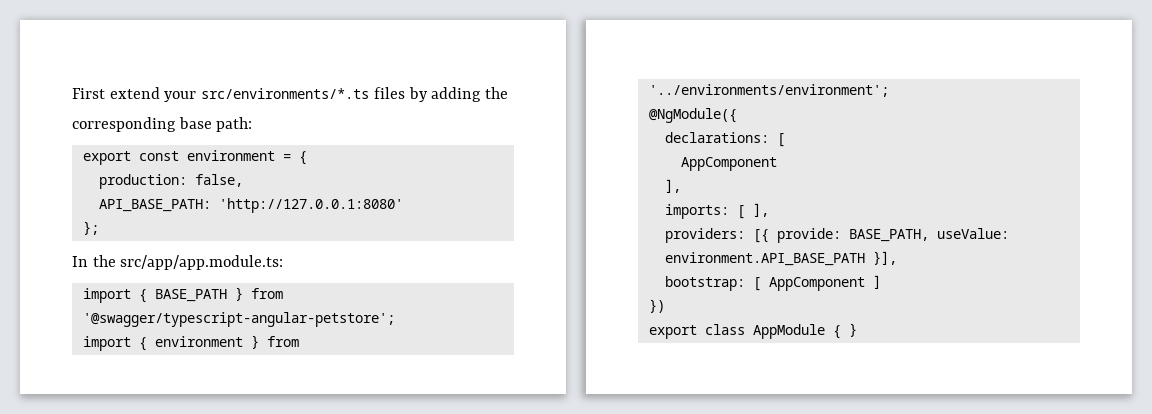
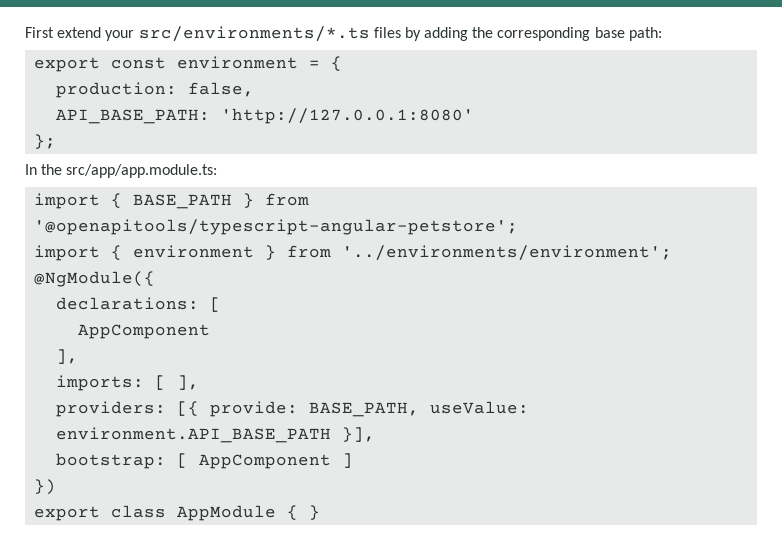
[82,312,395,327] '@swagger/typescript-angular-petstore'; -> [34,219,519,235] '@openapitools/typescript-angular-petstore';

